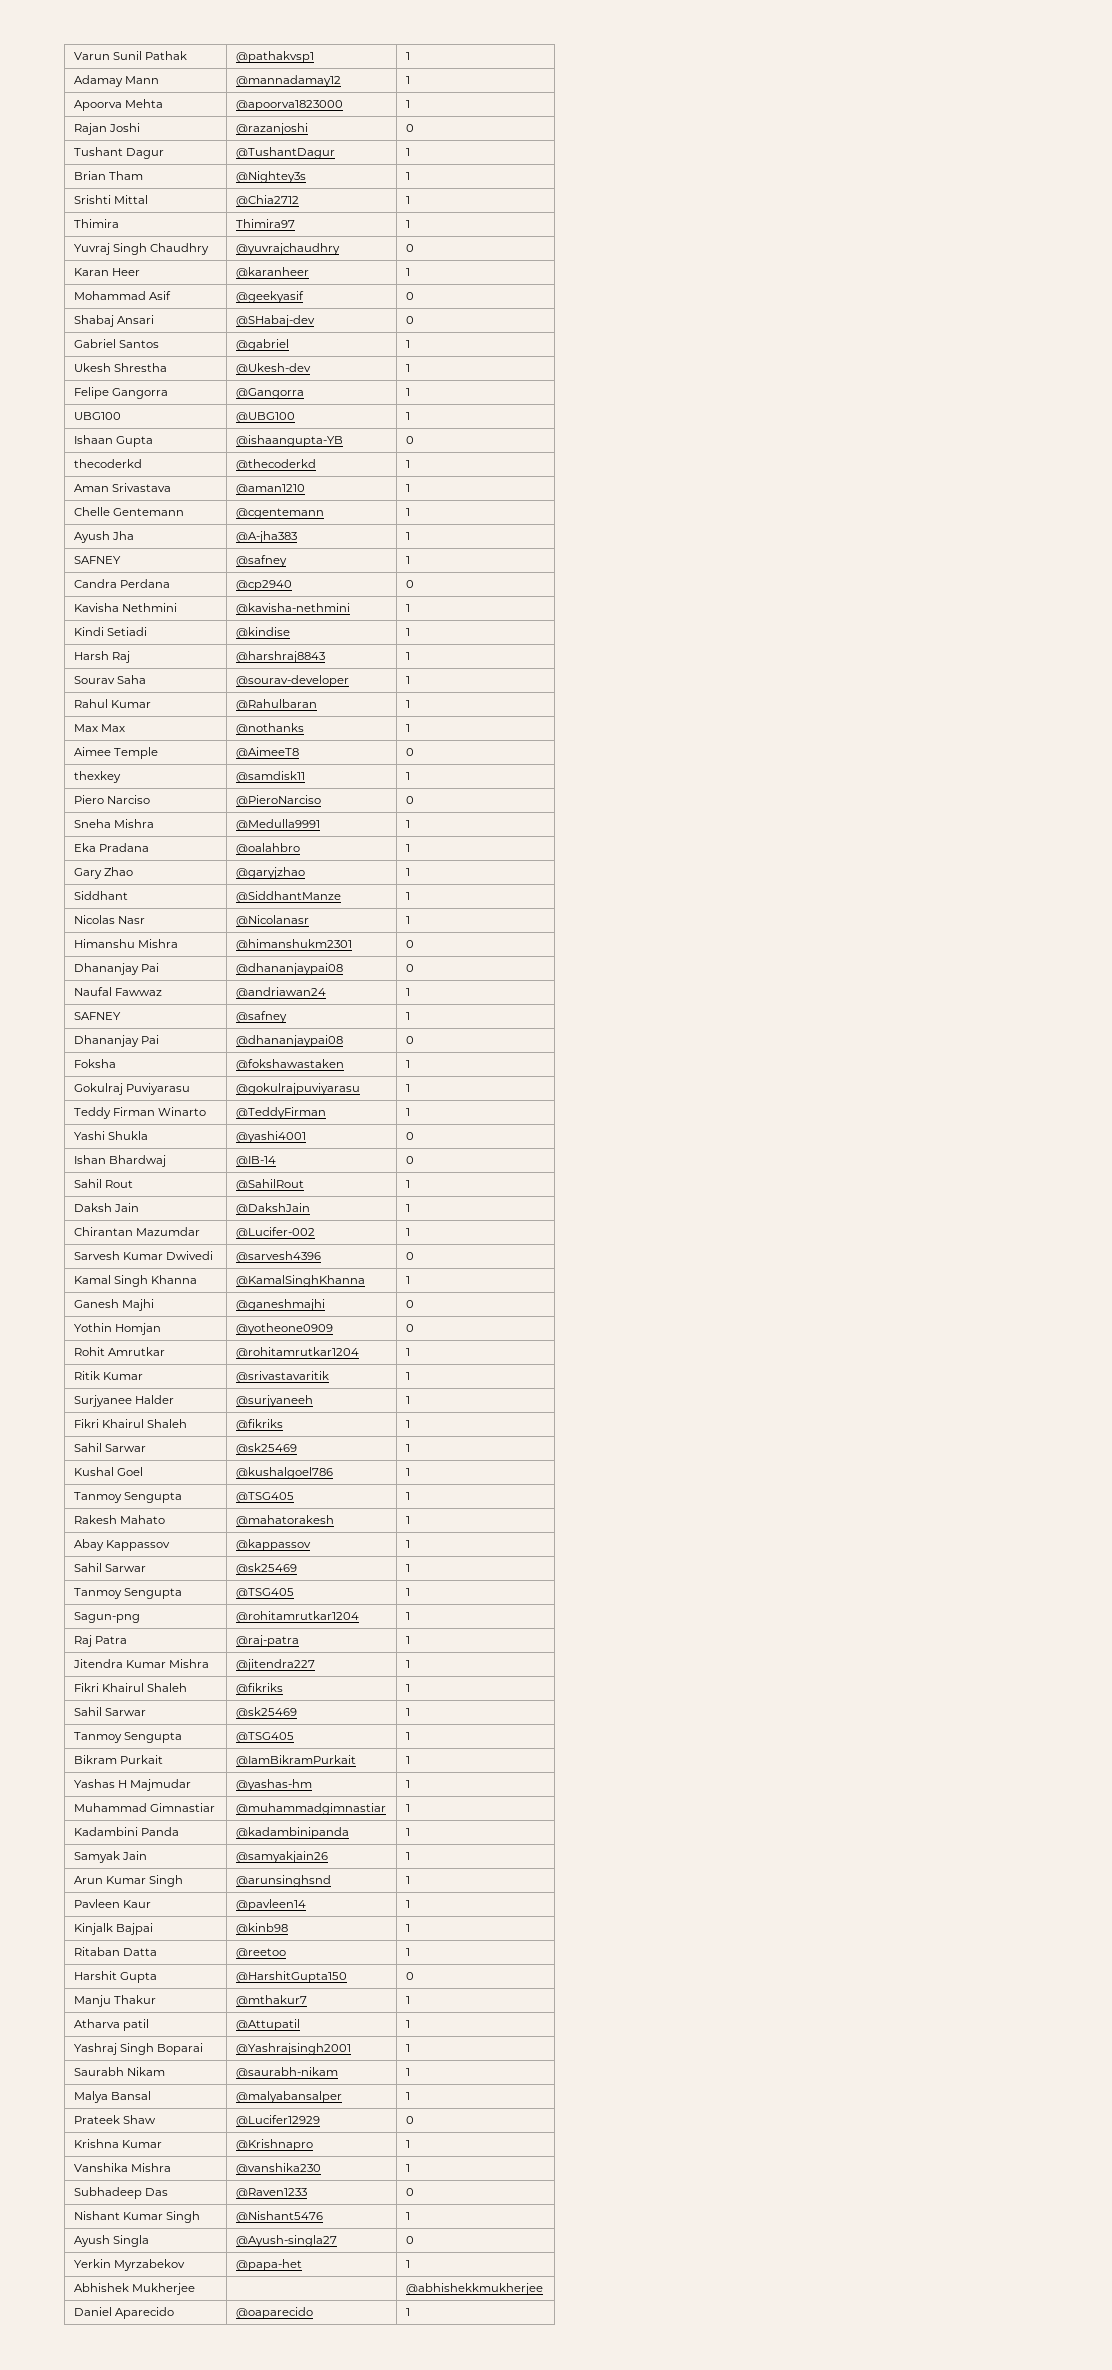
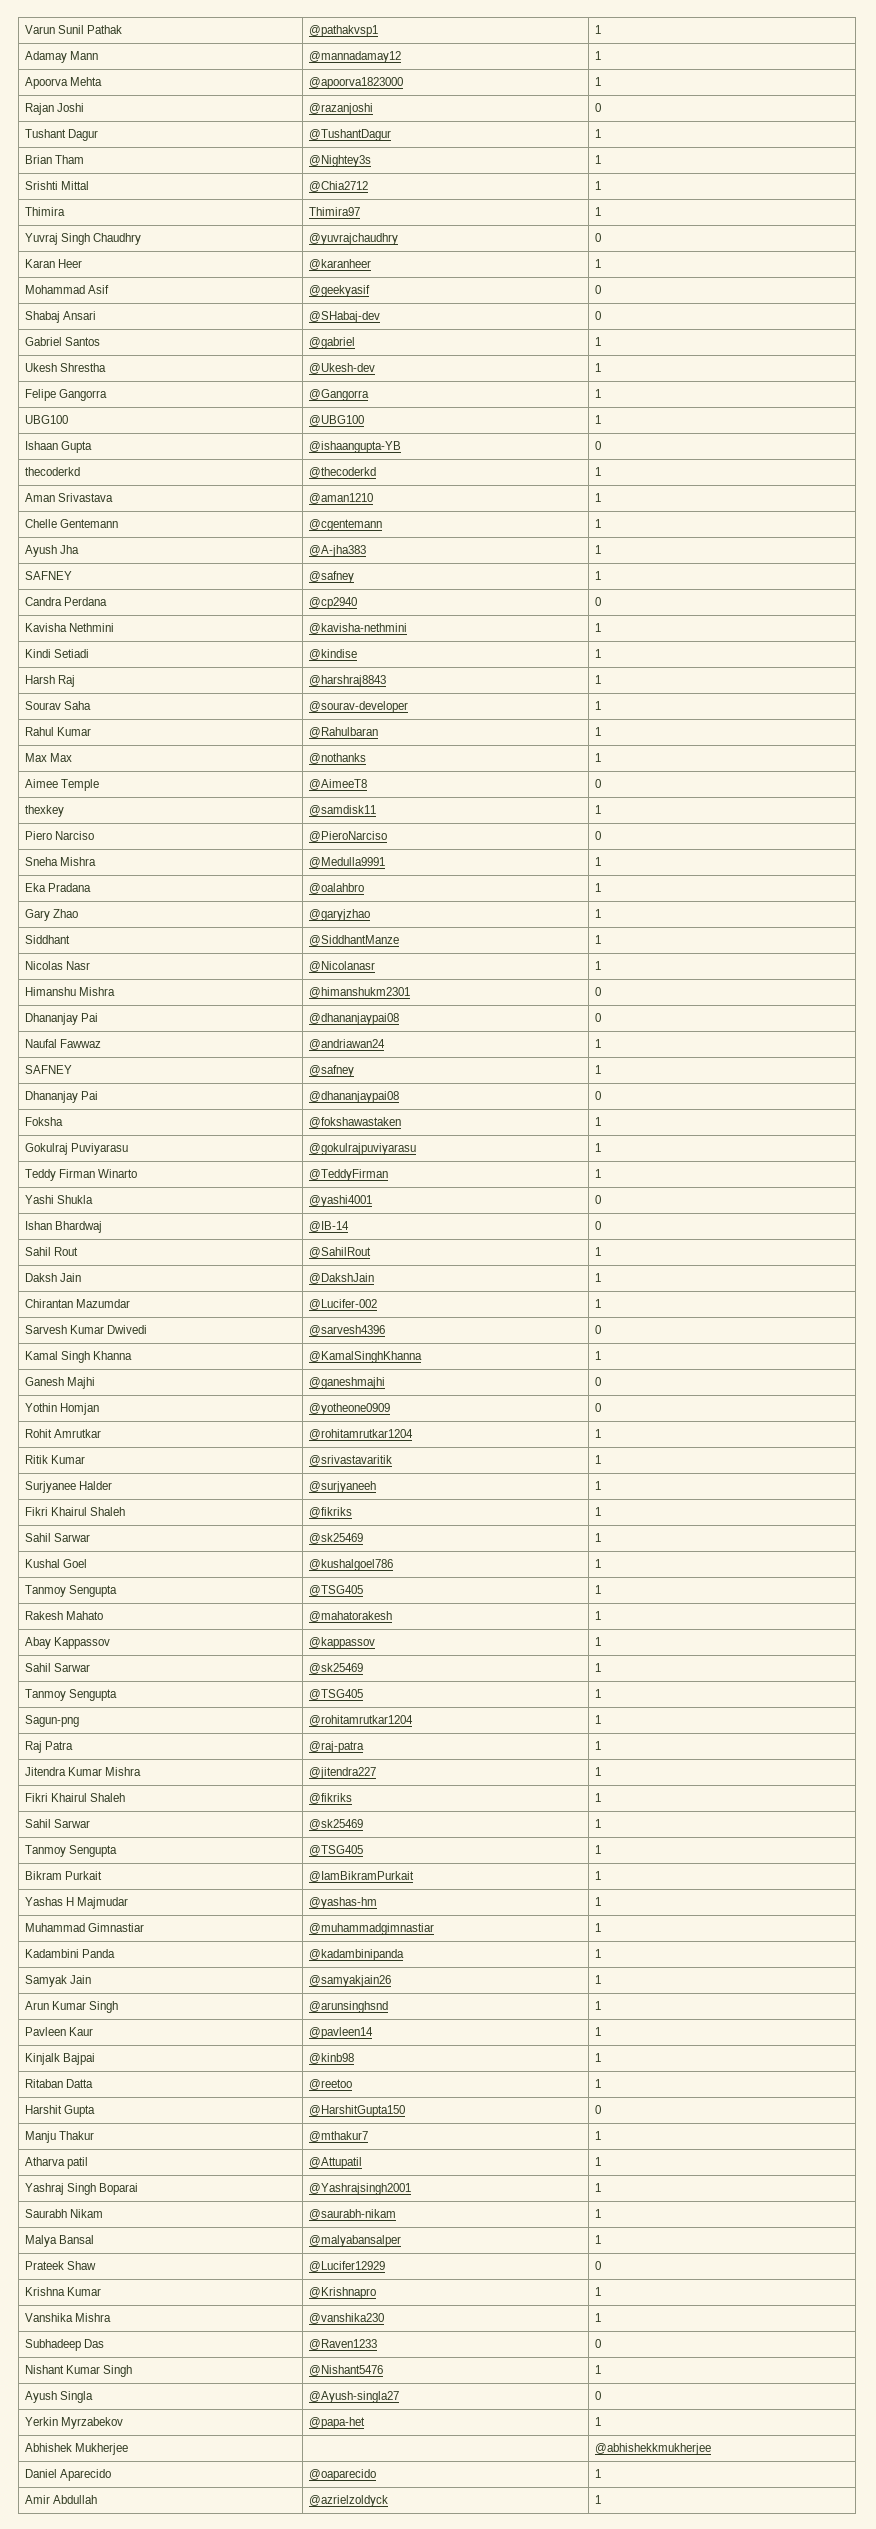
(410, 2312) none -> [24,2495,97,2504] [308,2495,388,2507] [594,2495,601,2504] // Amir Abdullah | @azrielzoldyck | 1

